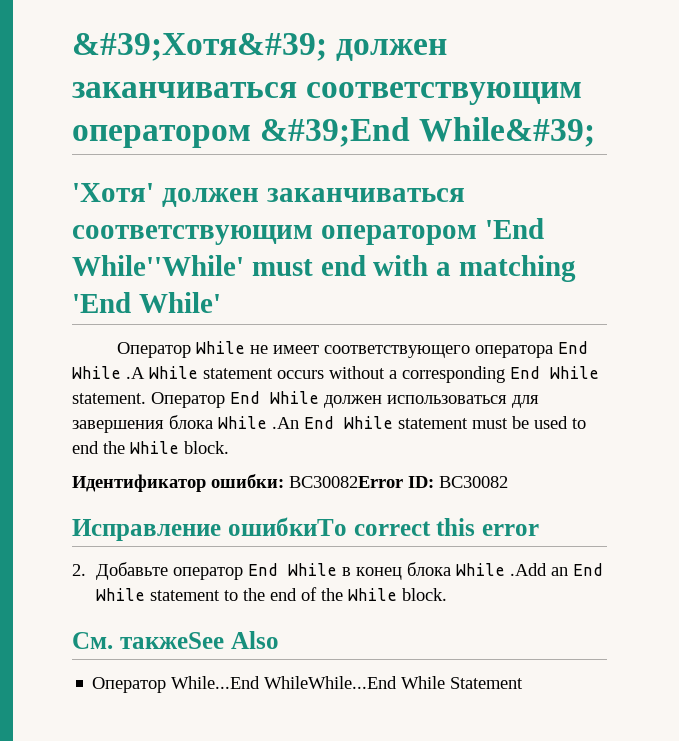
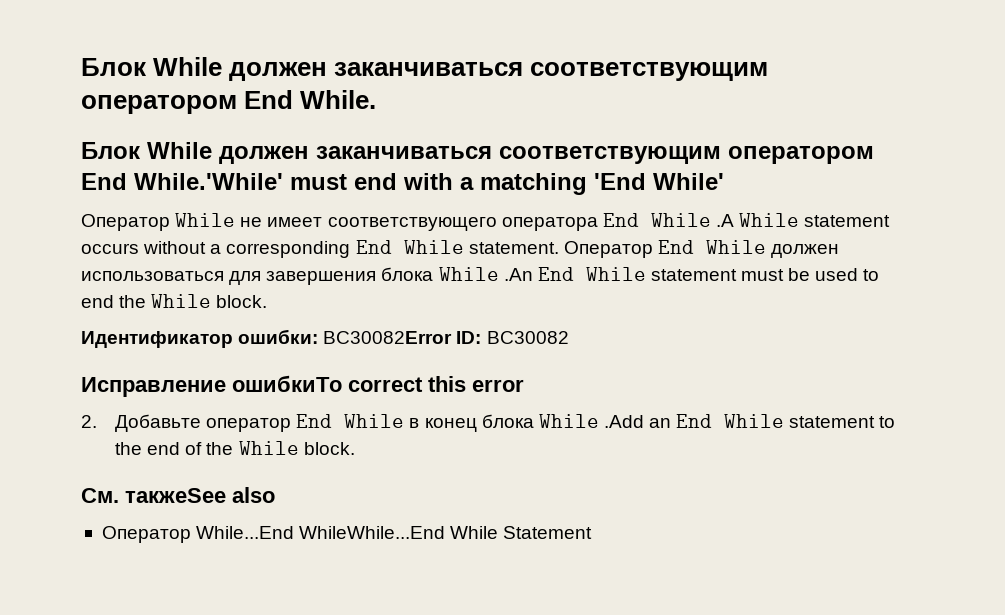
[72,33,448,61] [72,82,583,105] [72,117,596,148] [72,183,465,207] [72,218,544,245] [72,255,244,276] &#39;Хотя&#39; должен заканчиваться соответствующим оператором &#39;End While&#39; // 'Хотя' должен заканчиваться соответствующим оператором 'End While''While' -> [81,57,769,81] [81,90,377,114] [81,142,874,164] [81,173,283,190] Блок While должен заканчиваться соответствующим оператором End While. // Блок While должен заканчиваться соответствующим оператором End While.'While'
[230,631,279,649] Also -> [232,487,275,503] also

